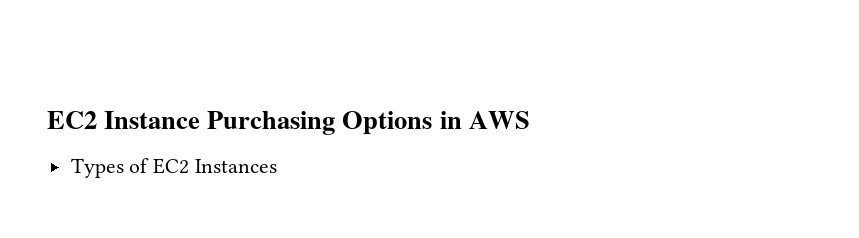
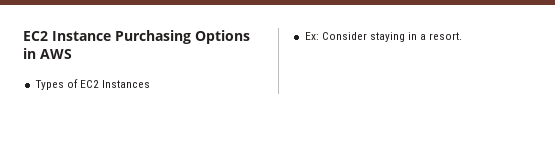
(278, 166) none -> [304,32,463,42] // Ex: Consider staying in a resort.

